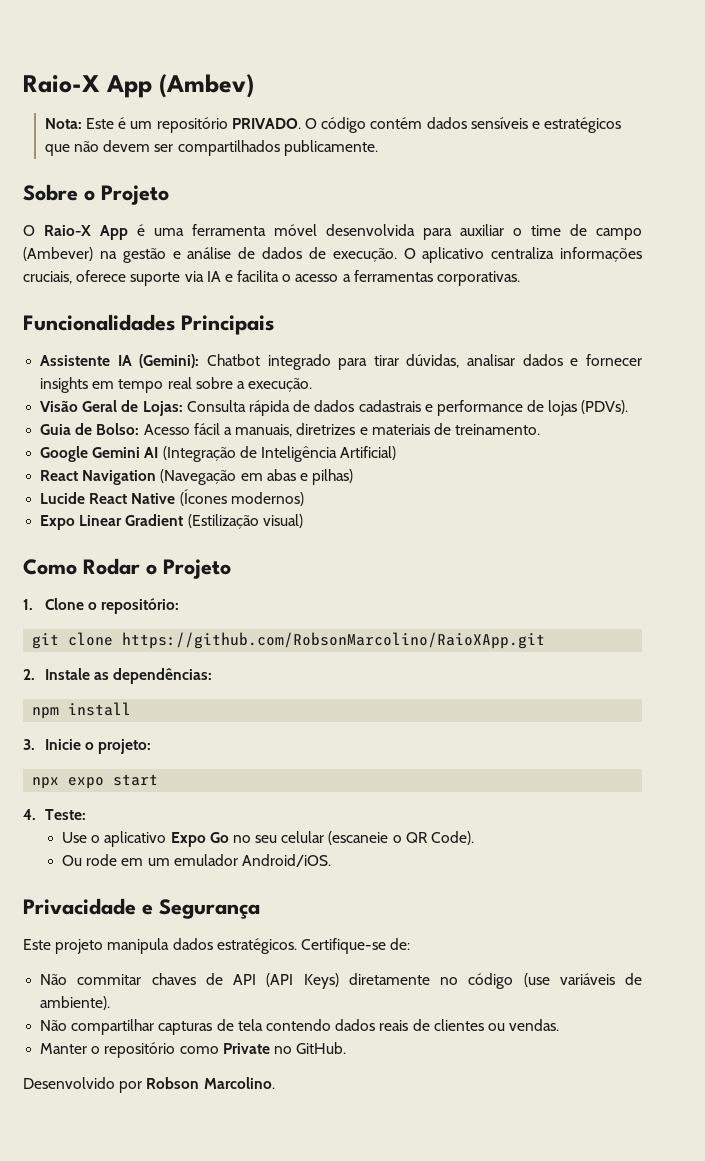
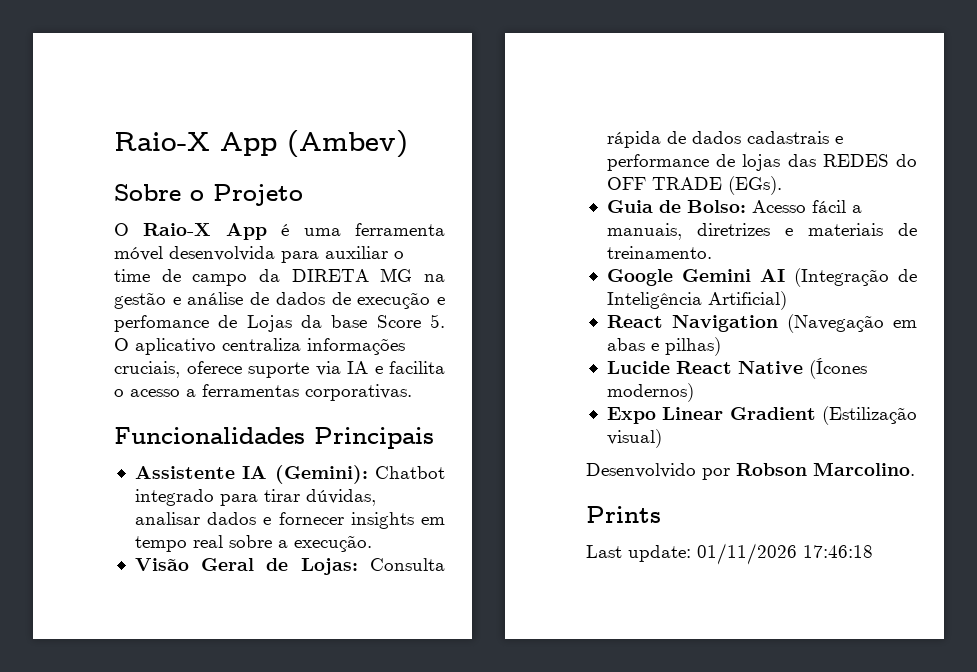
[44,117,622,133] [44,140,378,156] // Nota: Este é um repositório PRIVADO. O código contém dados sensíveis e estratégicos que não devem ser compartilhados publicamente. -> (408, 144) none
[23,247,93,261] (Ambever) -> [259,268,413,282] da DIRETA MG
[332,248,397,262] execução. -> [357,292,446,309] [114,314,445,332] execução e perfomance de Lojas da base Score 5.
[581,400,629,414] (PDVs). -> [787,154,917,167] [606,176,782,195] das REDES do OFF TRADE (EGs).
[23,558,231,579] [23,598,180,614] [32,632,546,649] [23,668,213,684] [32,702,132,719] [23,739,152,754] [32,774,159,789] [23,809,86,820] [61,831,474,847] [61,854,331,867] [23,898,260,919] [23,938,411,954] [40,973,642,989] [40,996,111,1010] [40,1019,560,1035] [40,1042,347,1058] // Como Rodar o Projeto // 1. Clone o repositório: // git clone https://github.com/RobsonMarcolino/RaioXApp.git // 2. Instale as dependências: // npm install // 3. Inicie o projeto: // npx expo start // 4. Teste: // Use o aplicativo Expo Go no seu celular (escaneie o QR Code). // Ou rode em um emulador Android/iOS. // Privacidade e Segurança // Este projeto manipula dados estratégicos. Certifique-se de: // Não commitar chaves de API (API Keys) diretamente no código (use variáveis de ambiente). // Não compartilhar capturas de tela contendo dados reais de clientes ou vendas. // Manter o repositório como Private no GitHub. -> (662, 438) none
(275, 1083) none -> [586,506,661,523] [586,543,873,565] // Prints // Last update: 01/11/2026 17:46:18

